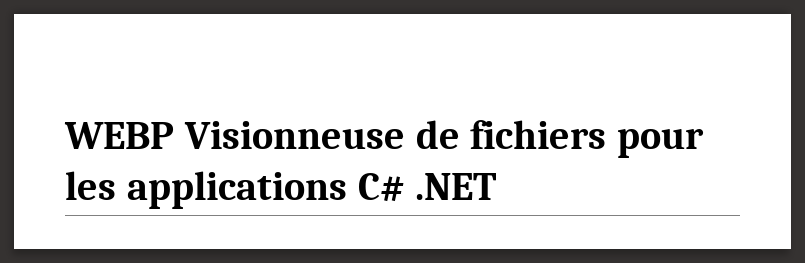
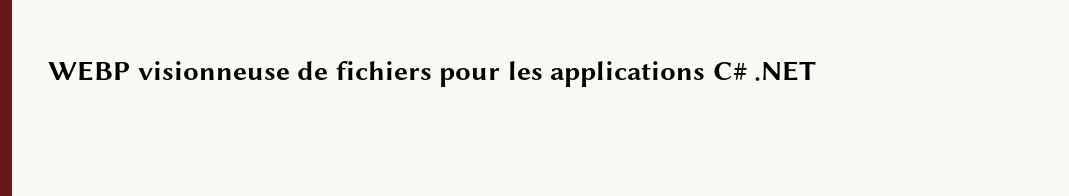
[183,121,405,149] Visionneuse -> [137,61,290,80] visionneuse

